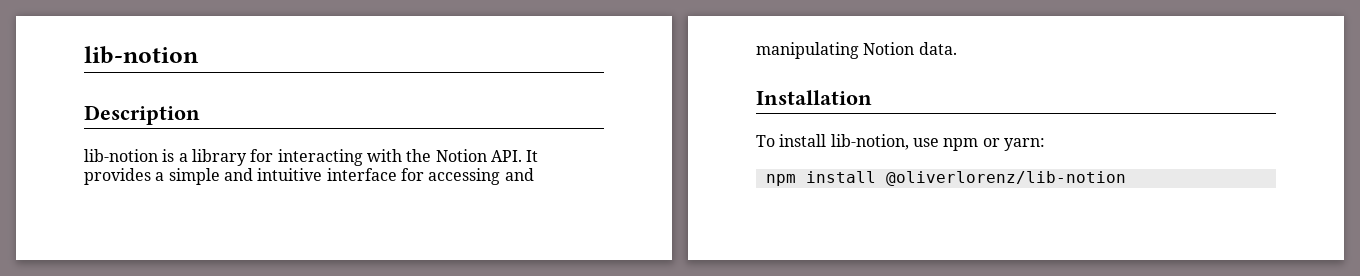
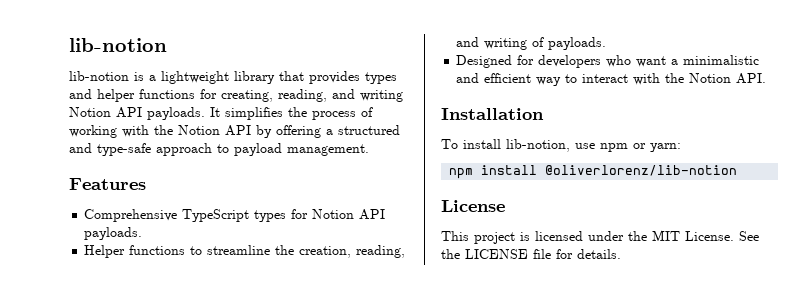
[84,46,199,64] [84,105,200,125] lib-notion // Description -> [69,38,167,52] lib-notion
[191,149,539,166] [84,168,534,185] [756,42,957,59] library for interacting with the Notion API. It provides a simple and intuitive interface for accessing and manipulating Notion data. -> [161,71,397,84] [69,89,403,102] [69,107,373,120] [69,125,400,138] [69,143,369,156] [69,178,146,190] [84,209,386,222] [84,227,143,240] [84,245,406,258] [456,37,607,50] [456,55,760,68] [456,73,767,86] lightweight library that provides types and helper functions for creating, reading, and writing Notion API payloads. It simplifies the process of working with the Notion API by offering a structured and type-safe approach to payload management. // Features // Comprehensive TypeScript types for Notion API payloads. // Helper functions to streamline the creation, reading, and writing of payloads. // Designed for developers who want a minimalistic and efficient way to interact with the Notion API.
(1126, 178) none -> [441,200,505,212] [441,230,759,244] [441,249,621,259] // License // This project is licensed under the MIT License. See the LICENSE file for details.

